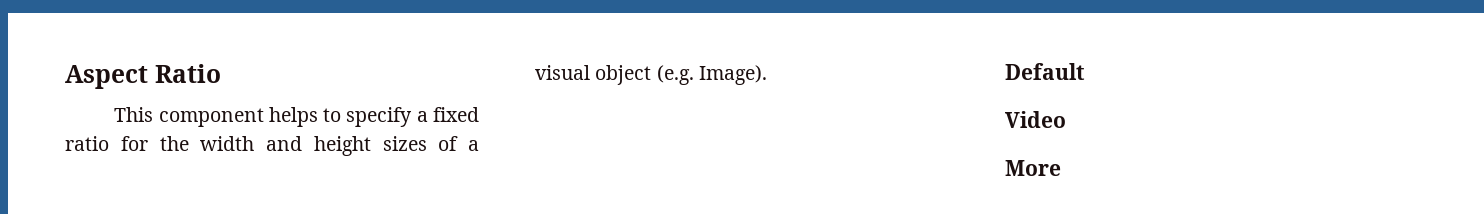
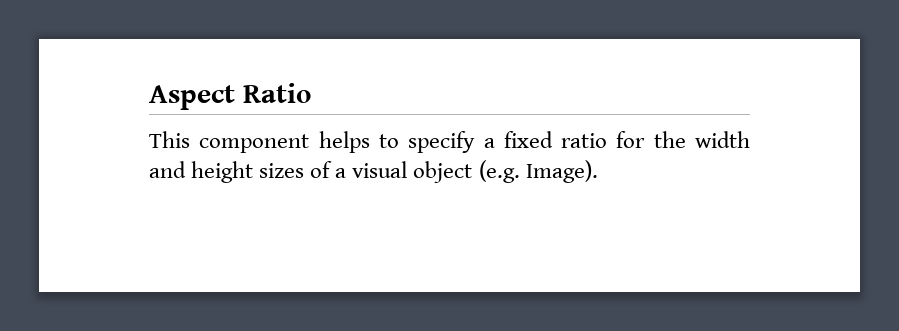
[1005,63,1085,80] [1005,111,1066,128] [1005,160,1061,176] // Default // Video // More -> (598, 171) none

